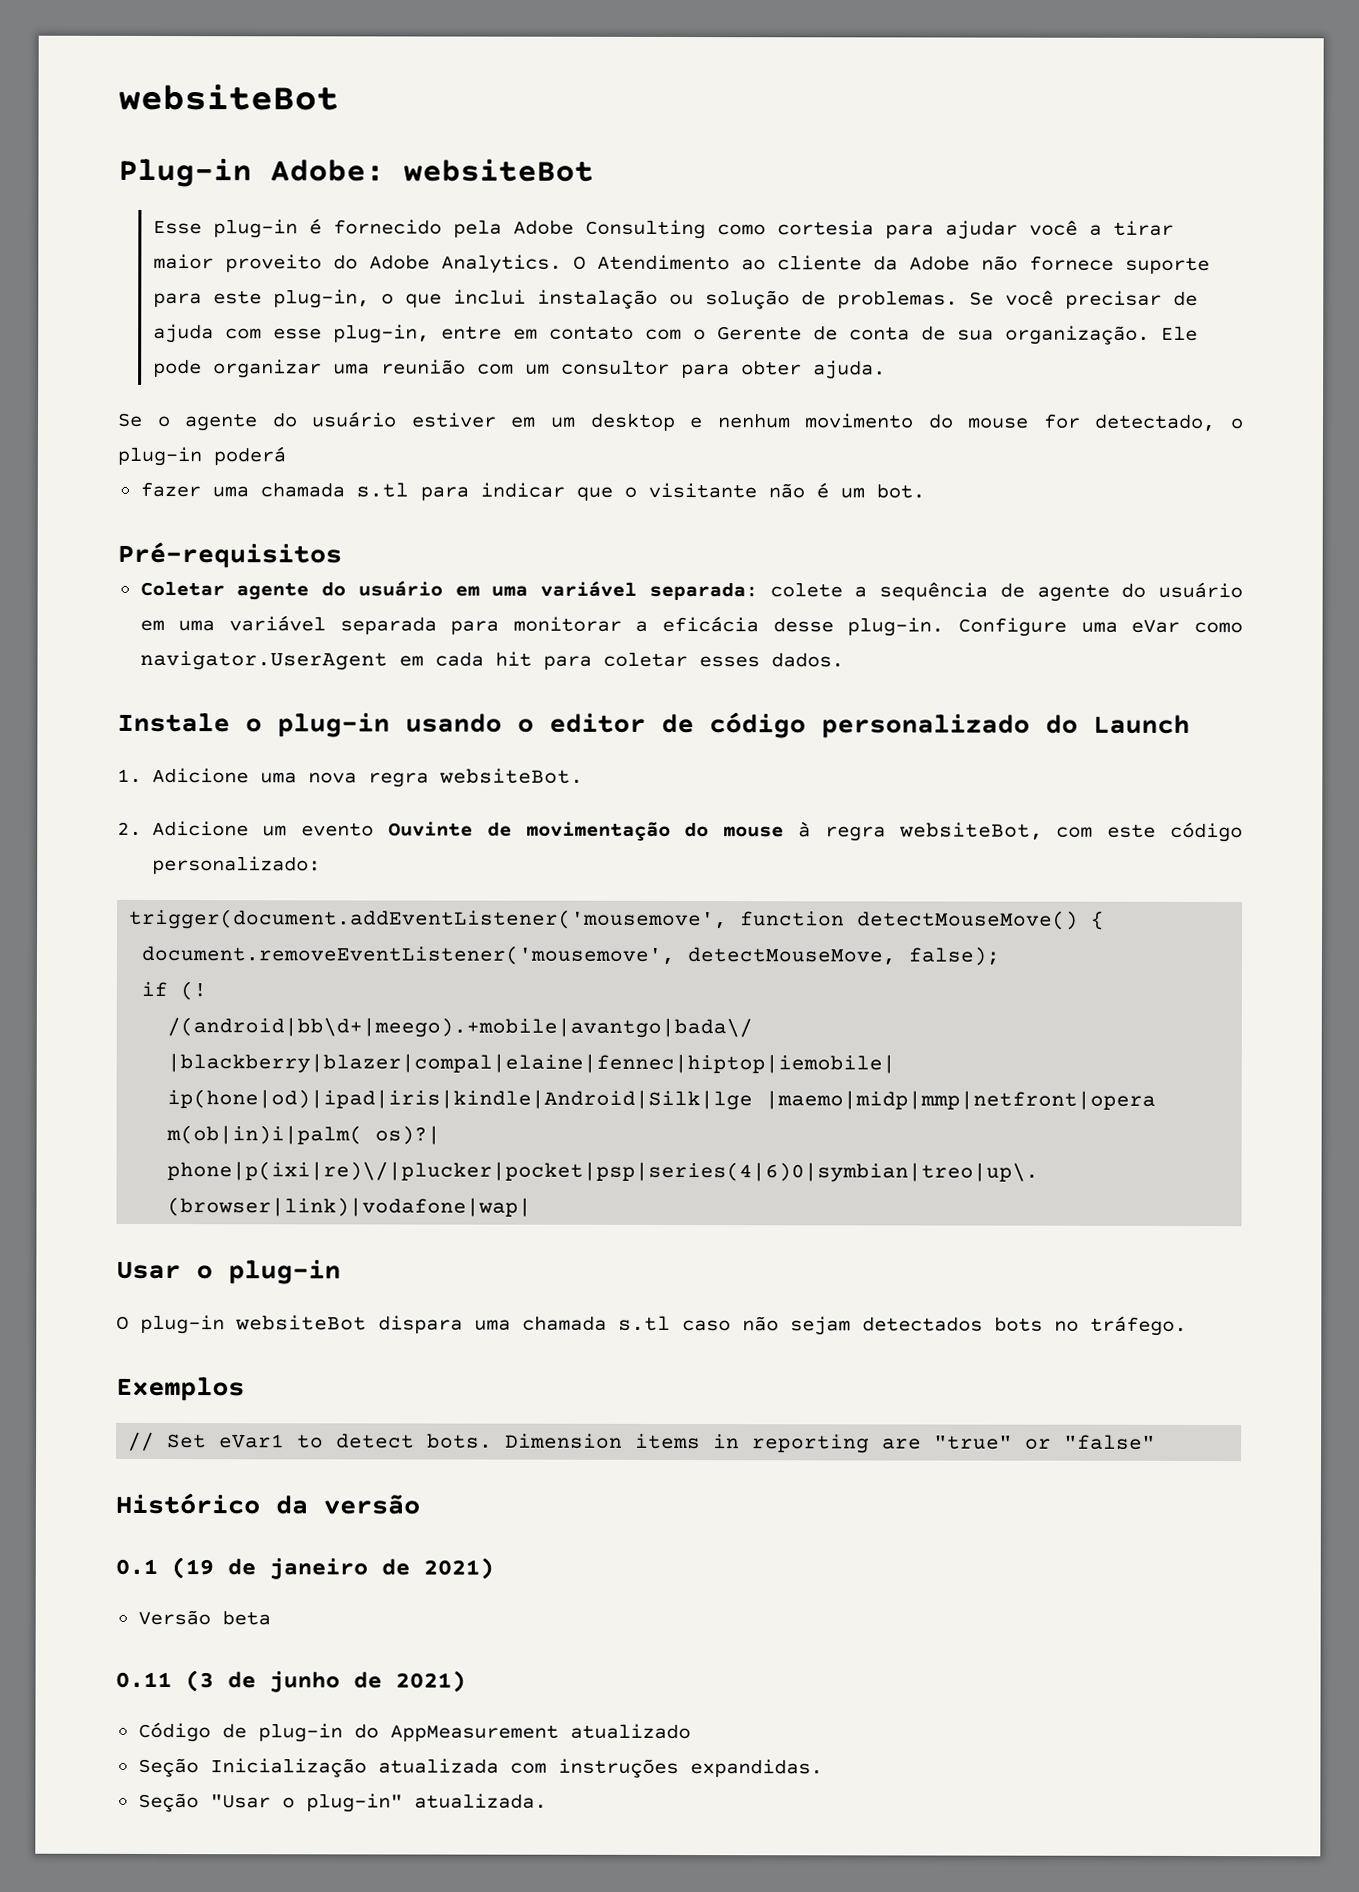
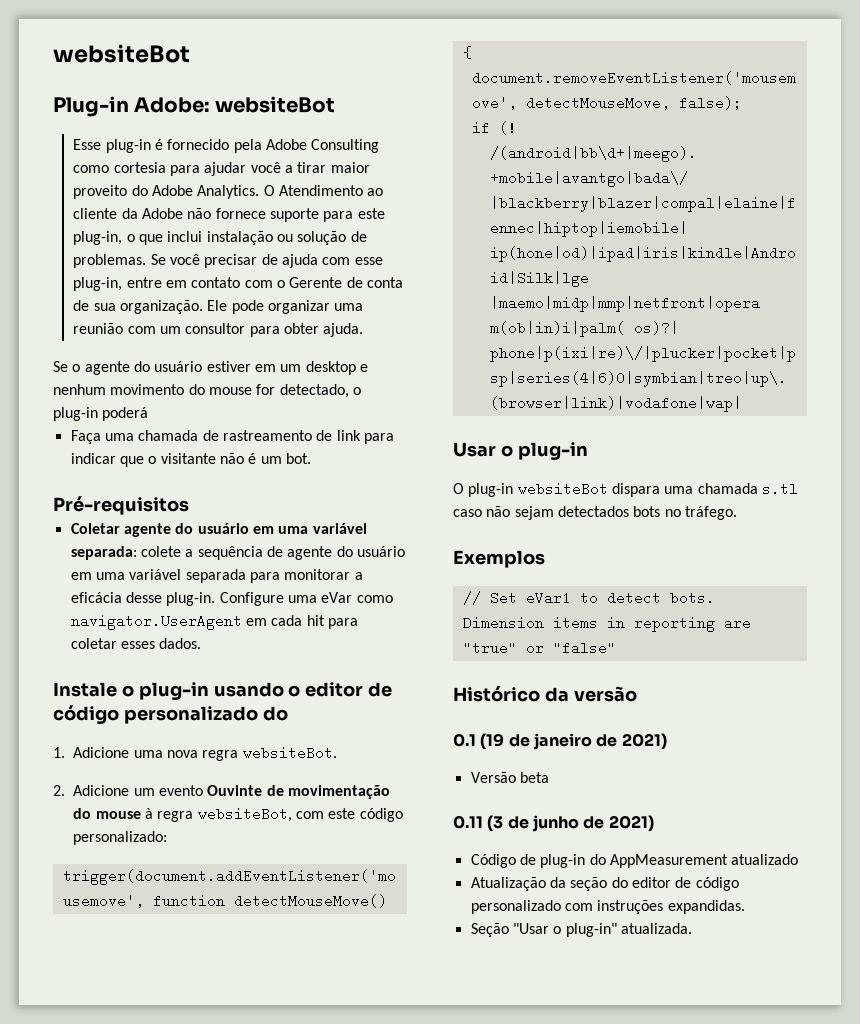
[139,481,409,498] fazer uma chamada s.tl -> [70,430,361,444] Faça uma chamada de rastreamento de link
[1093,714,1190,734] Launch -> (288, 713) none
[137,1757,499,1778] Seção Inicialização atualizada -> [470,877,739,891] [470,900,561,914] Atualização da seção do editor de código personalizado

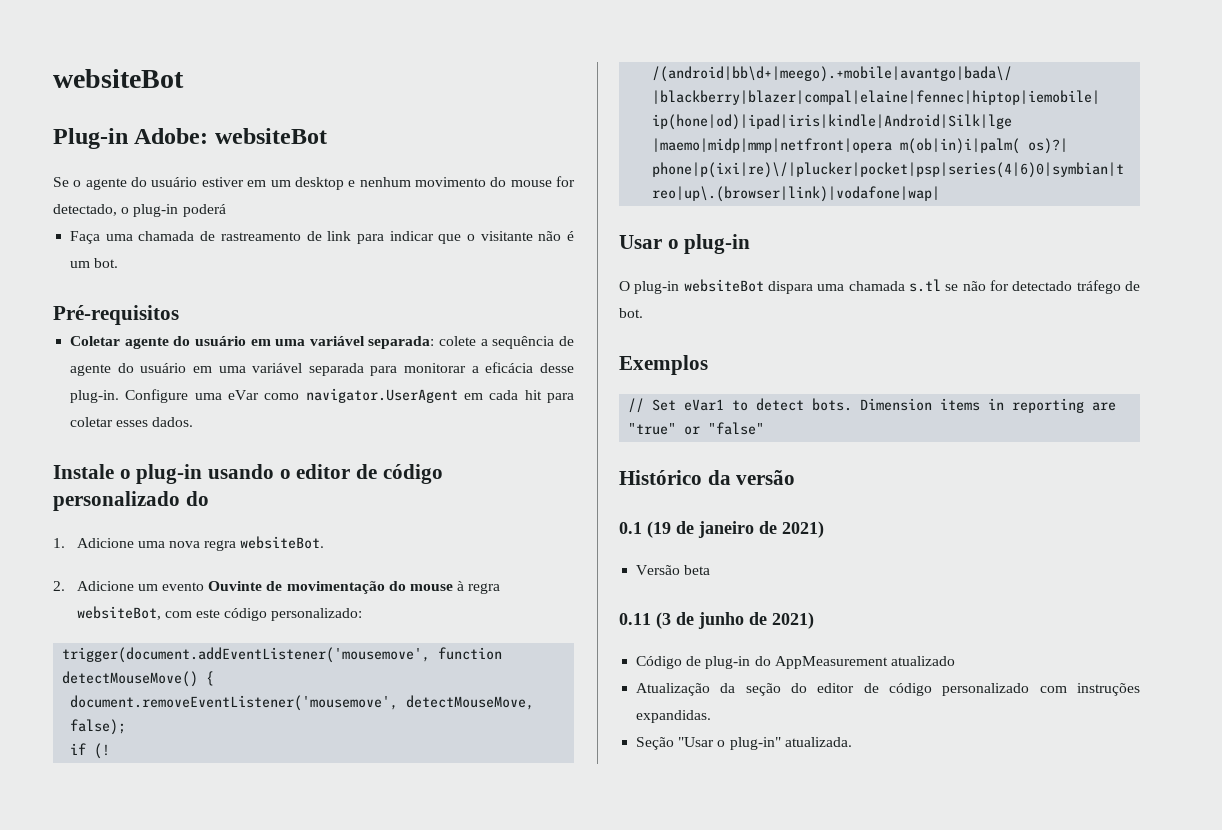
[73,139,380,153] [73,162,370,176] [73,185,384,199] [73,208,385,222] [73,231,367,245] [73,254,383,268] [73,277,403,291] [73,300,364,314] [73,323,364,337] // Esse plug-in é fornecido pela Adobe Consulting como cortesia para ajudar você a tirar maior proveito do Adobe Analytics. O Atendimento ao cliente da Adobe não fornece suporte para este plug-in, o que inclui instalação ou solução de problemas. Se você precisar de ajuda com esse plug-in, entre em contato com o Gerente de conta de sua organização. Ele pode organizar uma reunião com um consultor para obter ajuda. -> (327, 136) none
[453,506,737,520] caso não sejam detectados bots no tráfego. -> [945,280,1140,294] [619,308,643,318] se não for detectado tráfego de bot.

